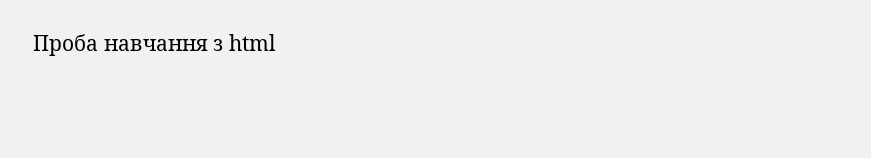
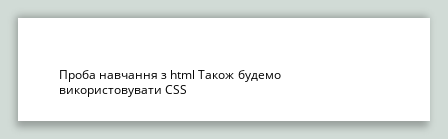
(277, 42) none -> [198,70,281,82] [59,85,188,97] Також будемо використовувати CSS

